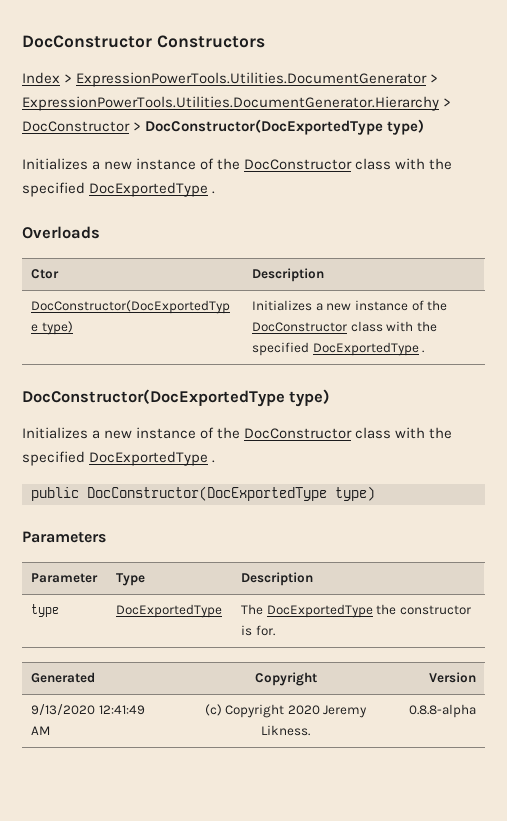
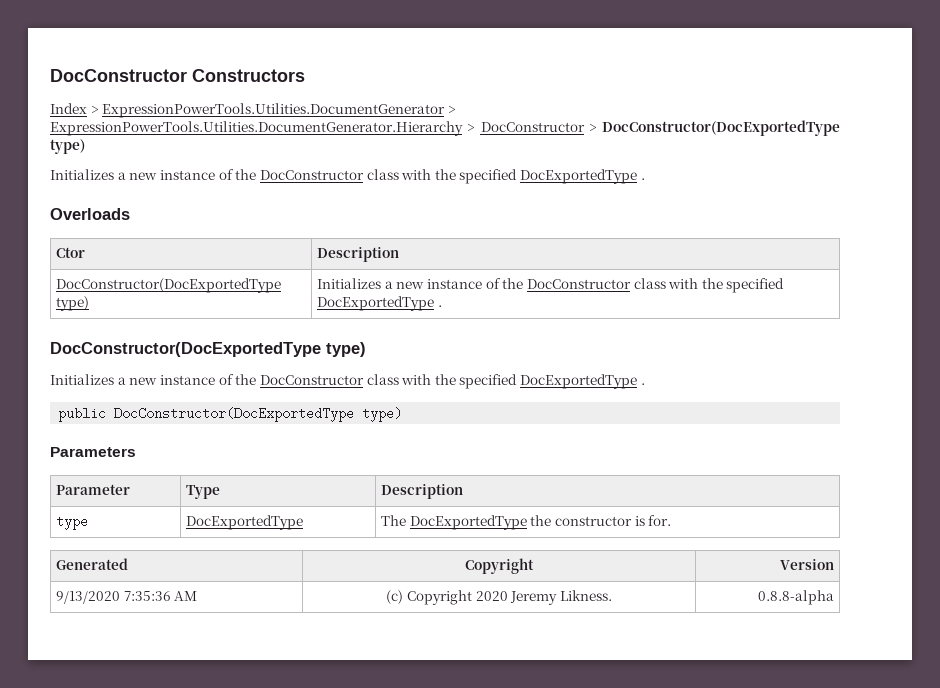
[98,705,145,715] 12:41:49 -> [123,591,171,601] 7:35:36

